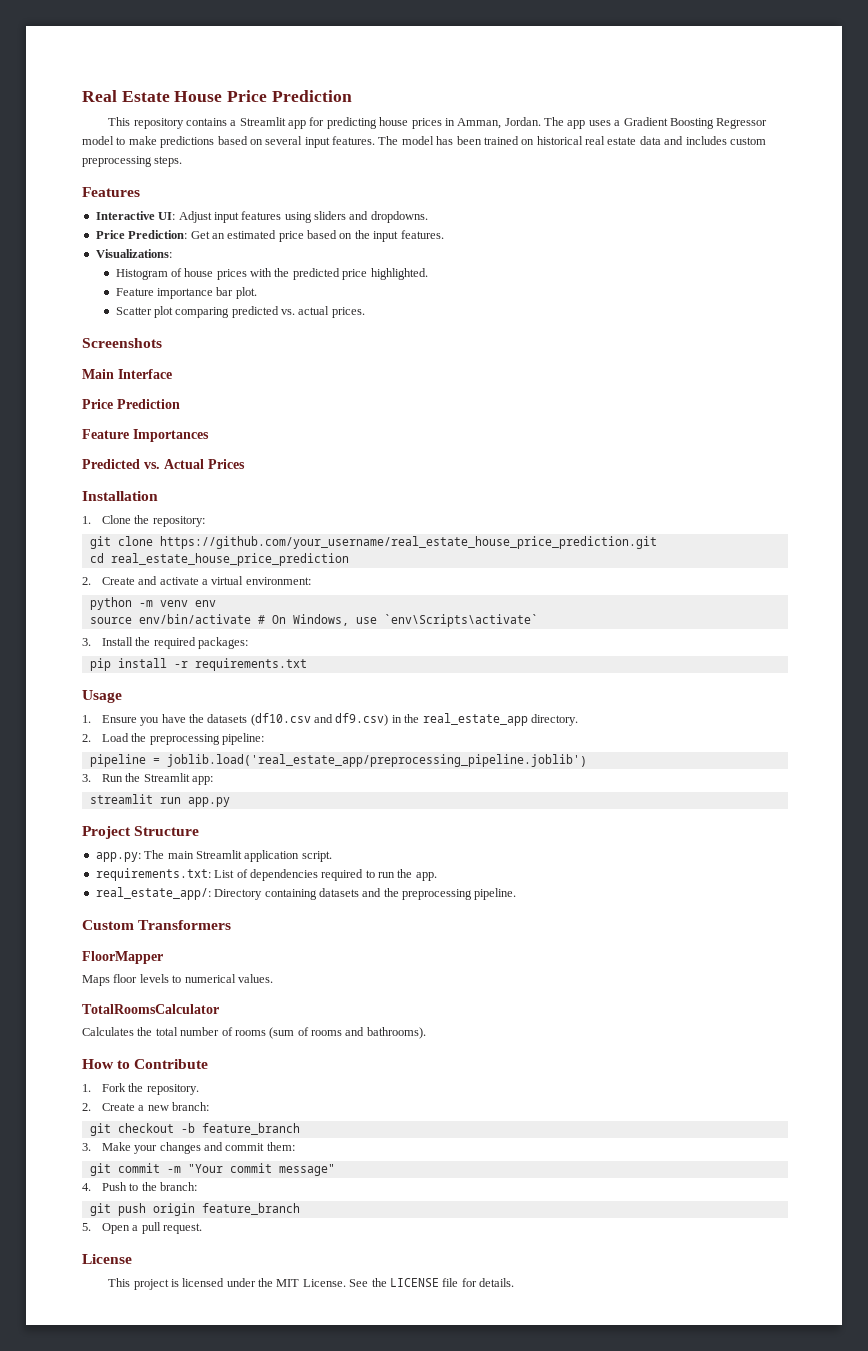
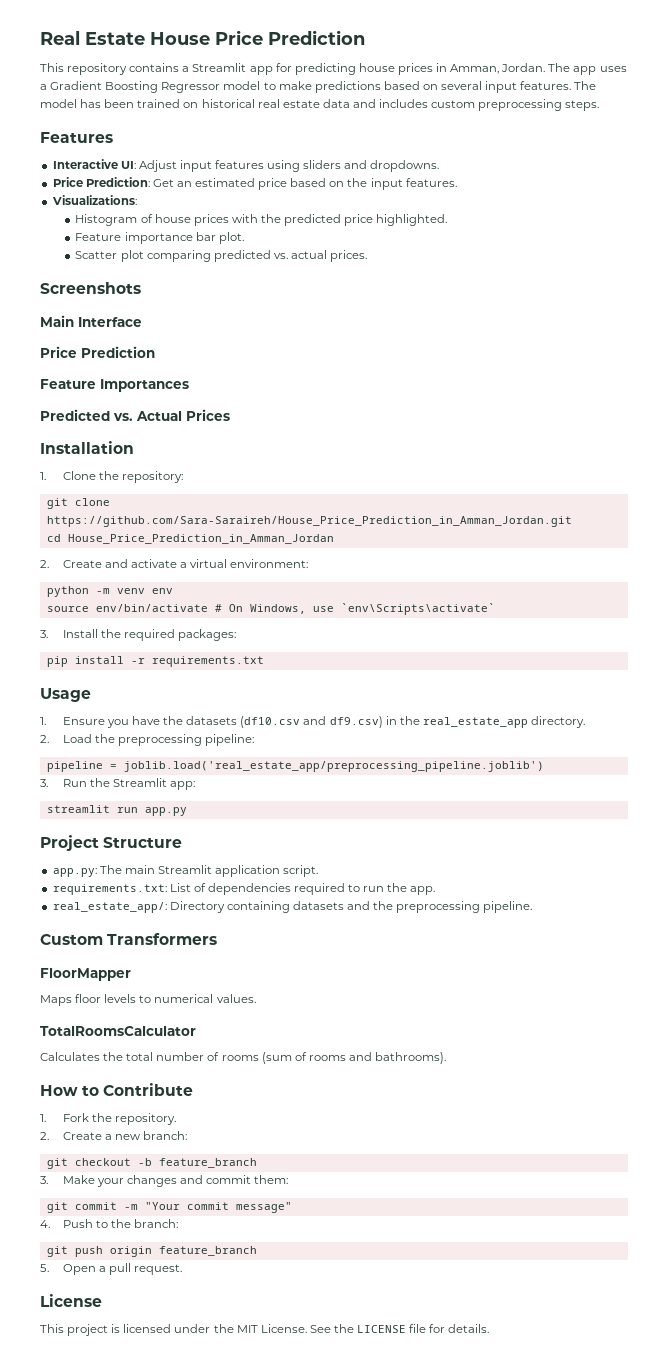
[159,536,657,549] https://github.com/your_username/real_estate_house_price_prediction.git -> [46,516,572,527] https://github.com/Sara-Saraireh/House_Price_Prediction_in_Amman_Jordan.git
[110,553,349,566] real_estate_house_price_prediction -> [67,534,334,544] House_Price_Prediction_in_Amman_Jordan

